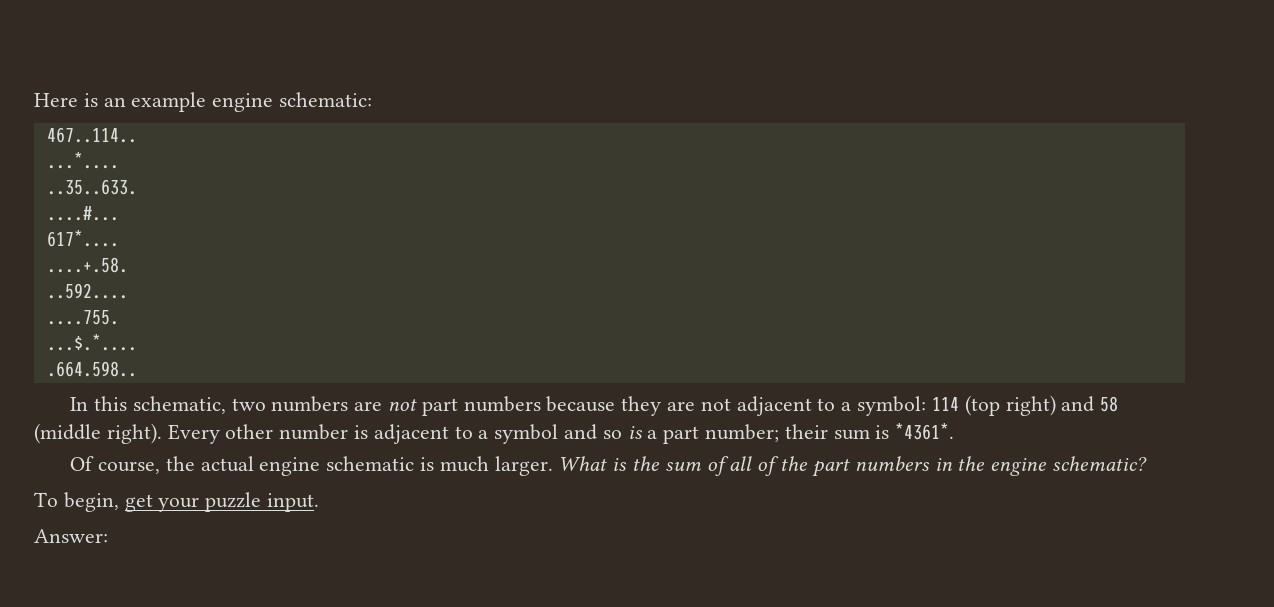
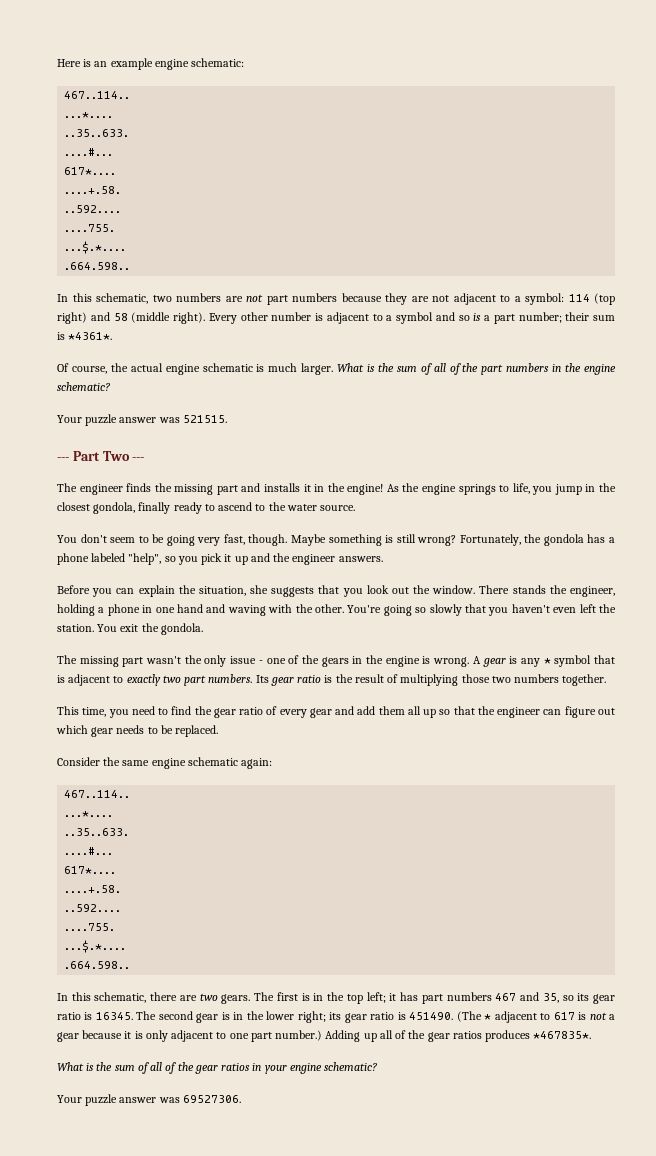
[34,492,320,512] [34,529,108,543] To begin, get your puzzle input. // Answer: -> [57,414,227,426] [57,451,145,461] [57,483,616,495] [57,502,356,514] [57,534,615,546] [57,553,383,565] [57,585,616,597] [57,604,616,616] [57,623,203,635] [57,655,616,667] [57,674,607,686] [57,706,615,718] [56,725,219,737] [57,757,273,769] [64,790,131,798] [64,811,114,817] [64,828,130,836] [64,847,114,855] [64,866,117,874] [64,885,122,893] [64,904,122,912] [64,923,116,931] [64,940,127,953] [64,961,131,969] [57,992,616,1004] [57,1011,616,1023] [57,1030,592,1042] [57,1062,378,1074] [57,1094,241,1106] Your puzzle answer was 521515. // --- Part Two --- // The engineer finds the missing part and installs it in the engine! As the engine springs to life, you jump in the closest gondola, finally ready to ascend to the water source. // You don't seem to be going very fast, though. Maybe something is still wrong? Fortunately, the gondola has a phone labeled "help", so you pick it up and the engineer answers. // Before you can explain the situation, she suggests that you look out the window. There stands the engineer, holding a phone in one hand and waving with the other. You're going so slowly that you haven't even left the station. You exit the gondola. // The missing part wasn't the only issue - one of the gears in the engine is wrong. A gear is any * symbol that is adjacent to exactly two part numbers. Its gear ratio is the result of multiplying those two numbers together. // This time, you need to find the gear ratio of every gear and add them all up so that the engineer can figure out which gear needs to be replaced. // Consider the same engine schematic again: // 467..114.. // ...*.... // ..35..633. // ....#... // 617*.... // ....+.58. // ..592.... // ....755. // ...$.*.... // .664.598.. // In this schematic, there are two gears. The first is in the top left; it has part numbers 467 and 35, so its gear ratio is 16345. The second gear is in the lower right; its gear ratio is 451490. (The * adjacent to 617 is not a gear because it is only adjacent to one part number.) Adding up all of the gear ratios produces *467835*. // What is the sum of all of the gear ratios in your engine schematic? // Your puzzle answer was 69527306.

